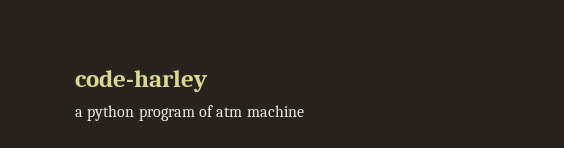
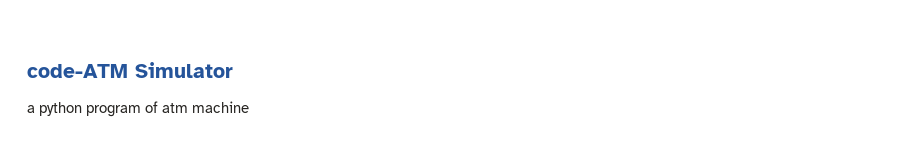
[75,70,208,92] code-harley -> [27,62,233,78] code-ATM Simulator

